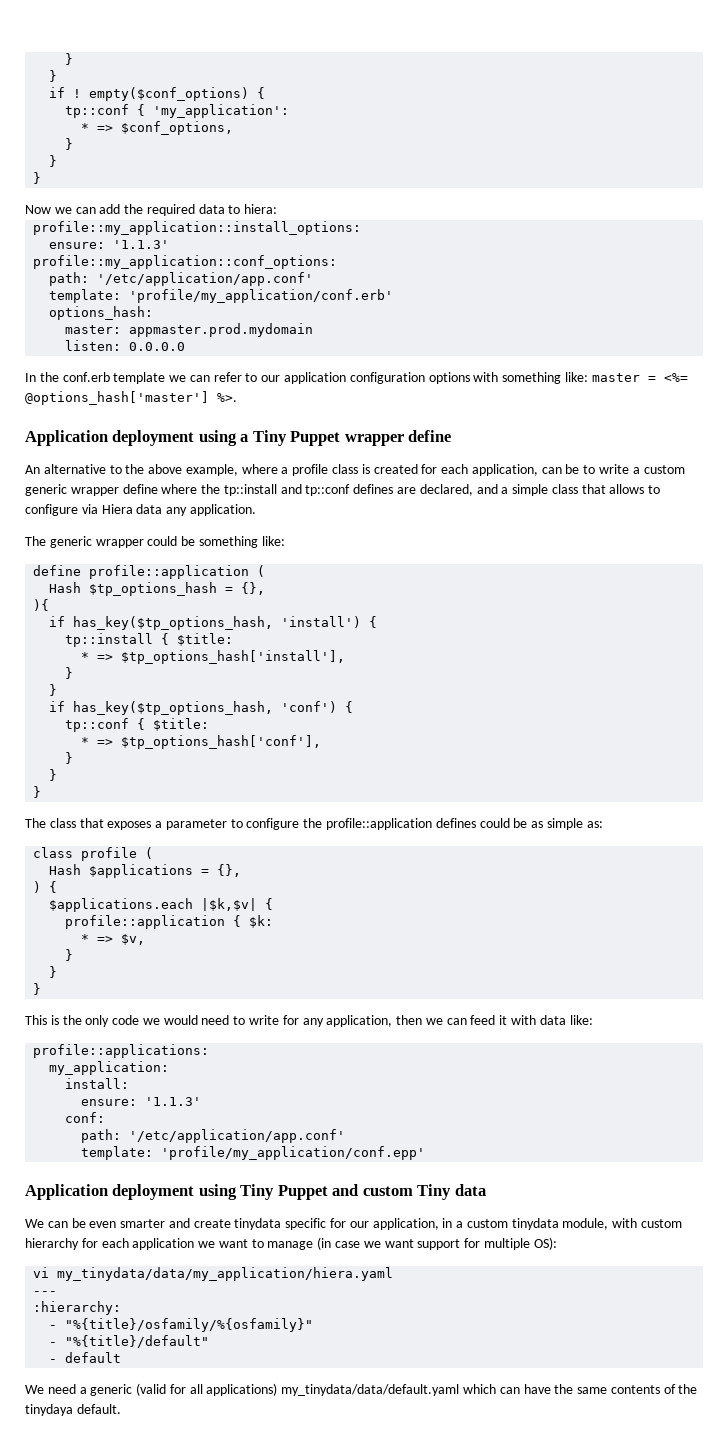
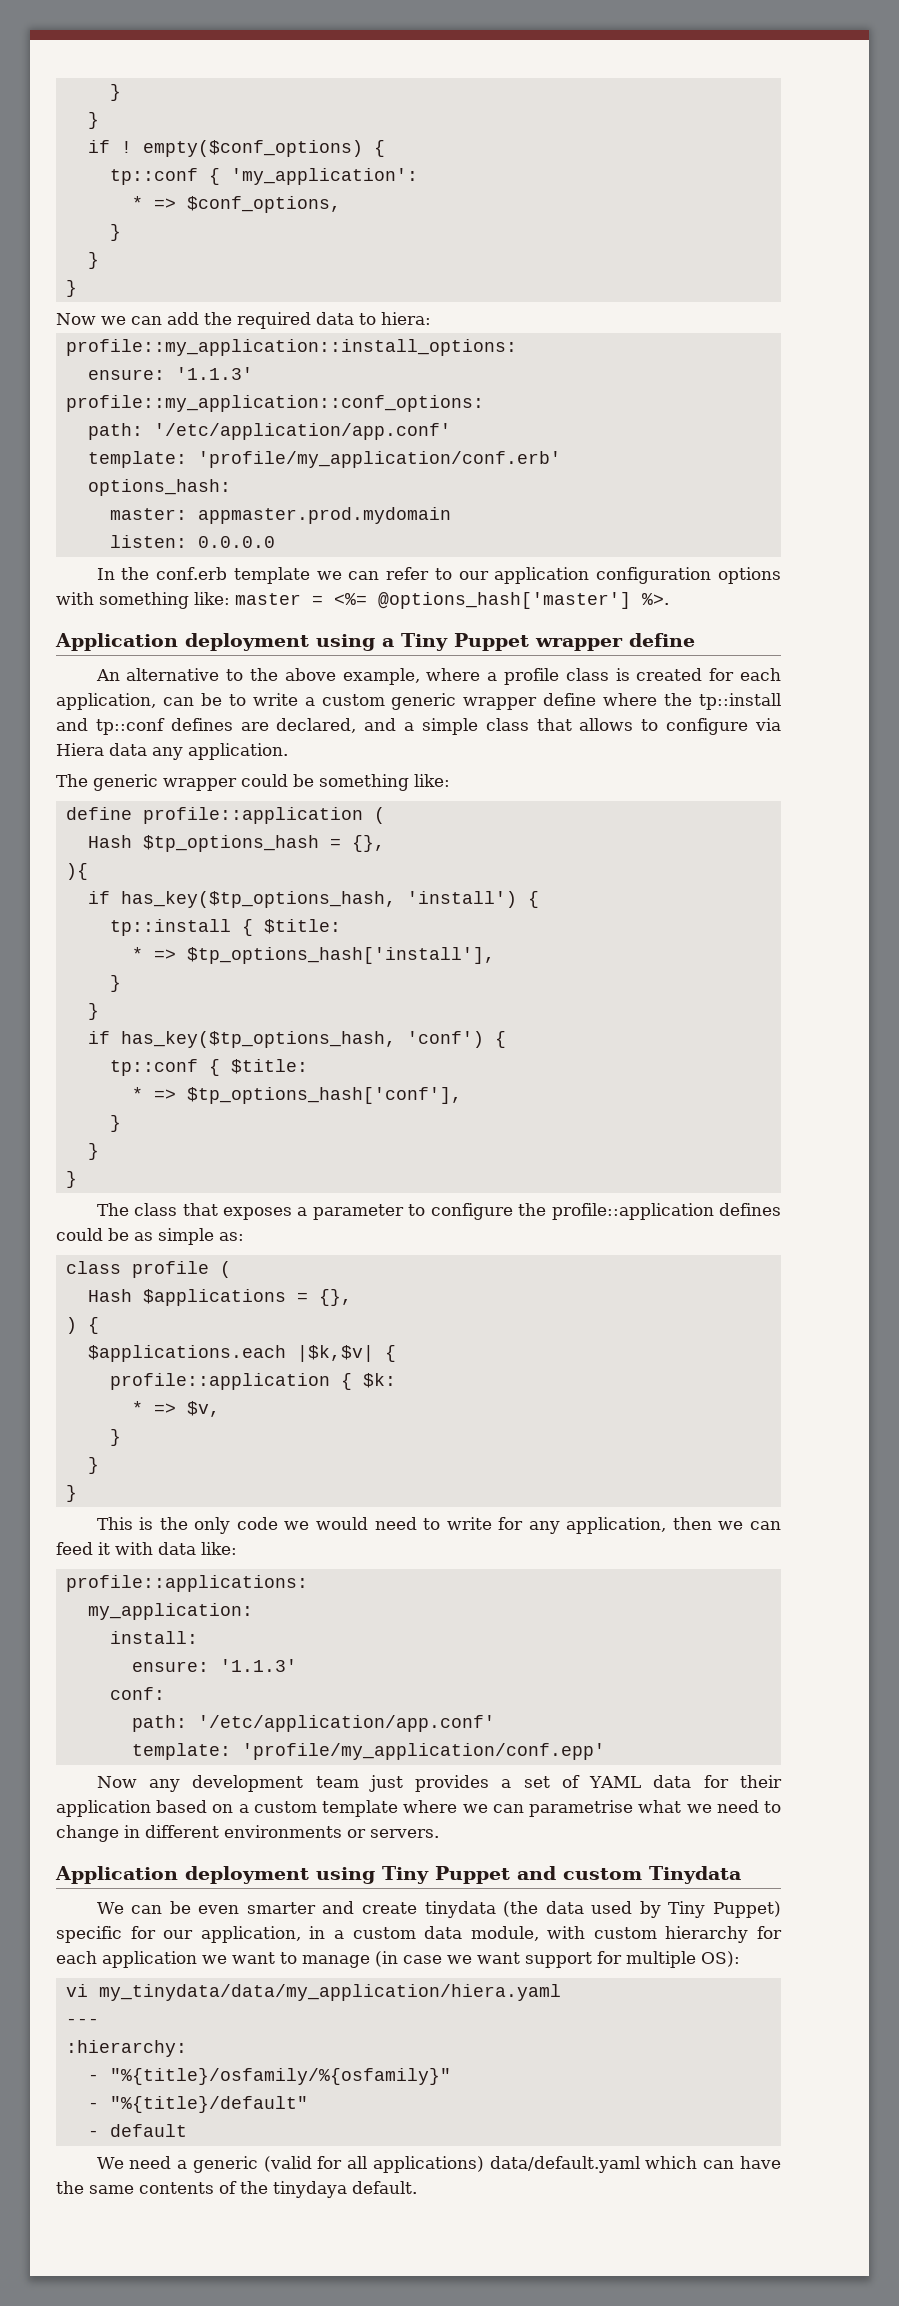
(426, 1153) none -> [96,1775,783,1792] [56,1800,782,1817] [56,1825,439,1842] // Now any development team just provides a set of YAML data for their application based on a custom template where we can parametrise what we need to change in different environments or servers.
[417,1184,486,1200] Tiny data -> [649,1866,741,1884] Tinydata
(282, 1224) none -> [503,1901,782,1918] (the data used by Tiny Puppet)
[511,1218,559,1230] tinydata -> [424,1926,463,1939] data
[281,1384,460,1396] my_tinydata/data/default.yaml -> [489,2156,640,2173] data/default.yaml

